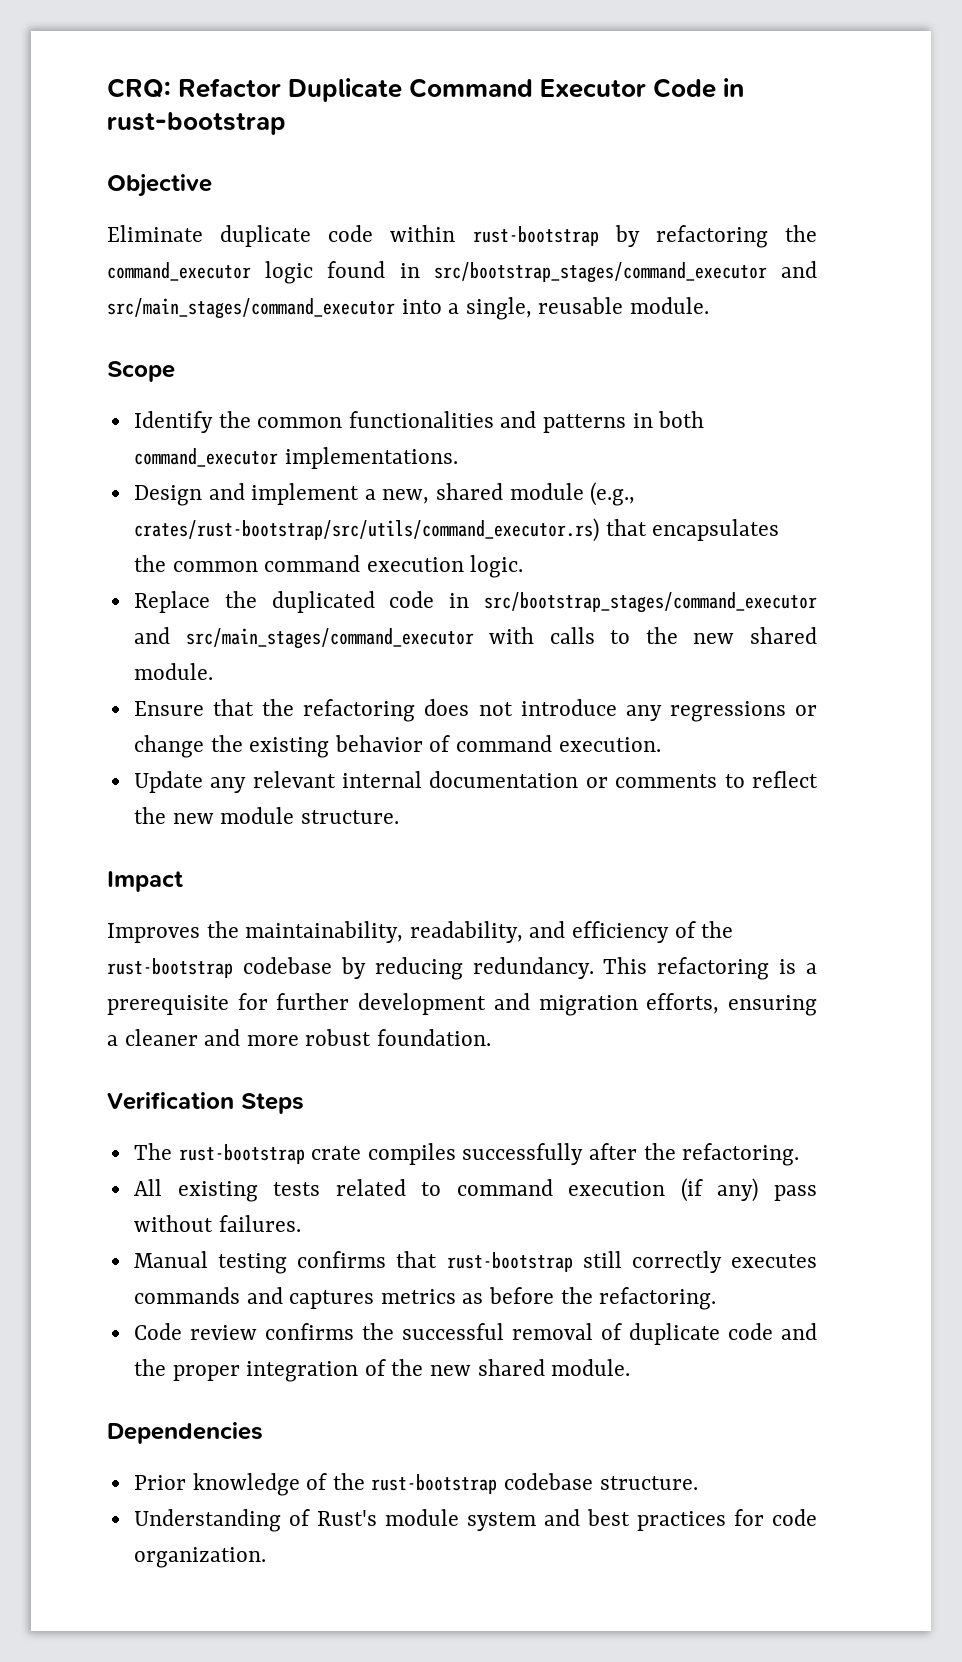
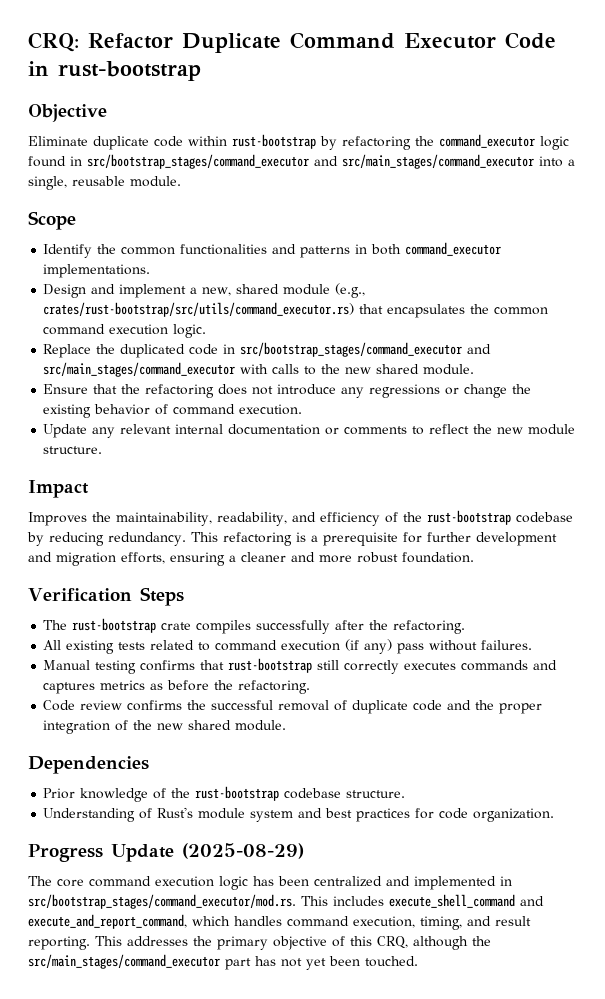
(266, 1557) none -> [28,843,304,862] [28,876,512,890] [28,894,544,909] [28,914,531,930] [28,936,491,950] [28,954,418,970] // Progress Update (2025-08-29) // The core command execution logic has been centralized and implemented in src/bootstrap_stages/command_executor/mod.rs. This includes execute_shell_command and execute_and_report_command, which handles command execution, timing, and result reporting. This addresses the primary objective of this CRQ, although the src/main_stages/command_executor part has not yet been touched.

